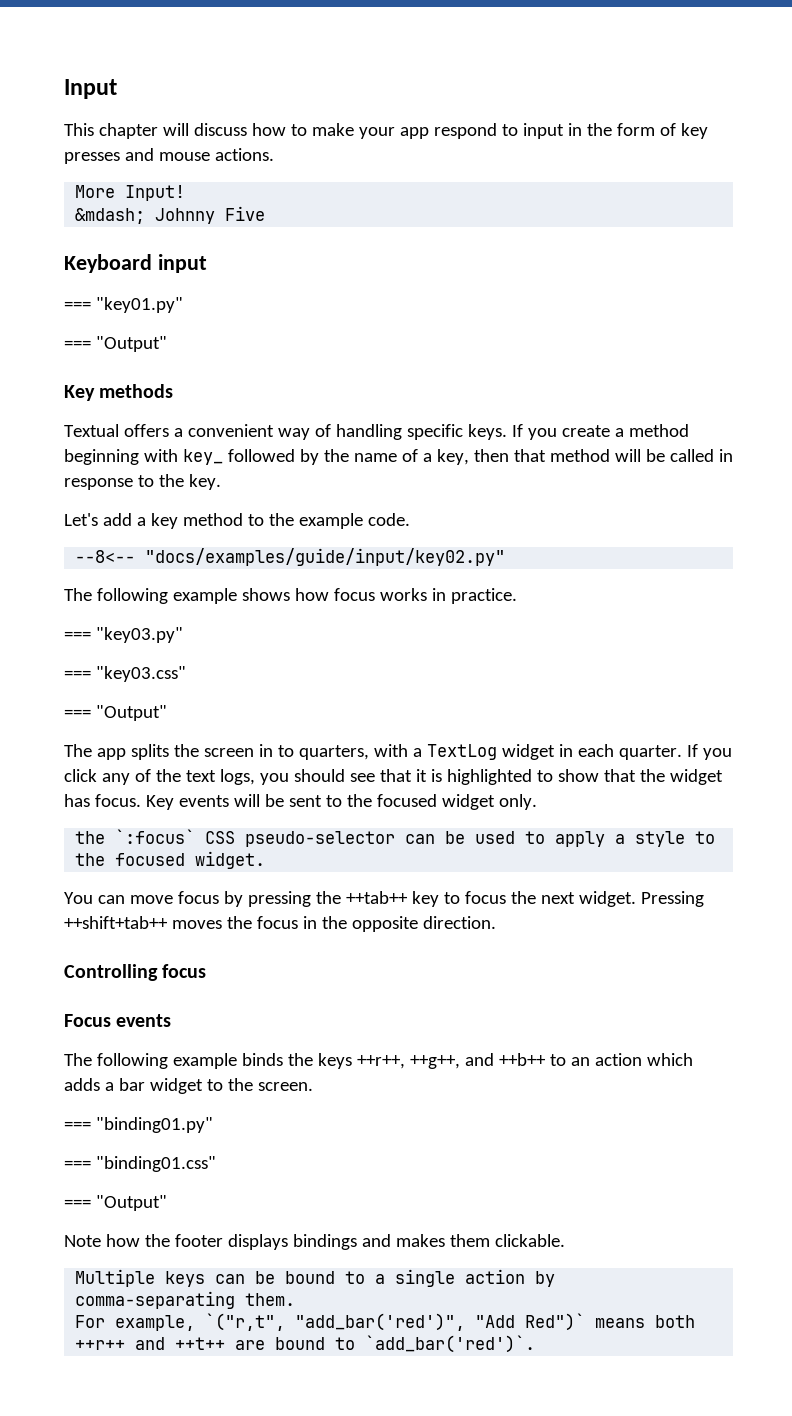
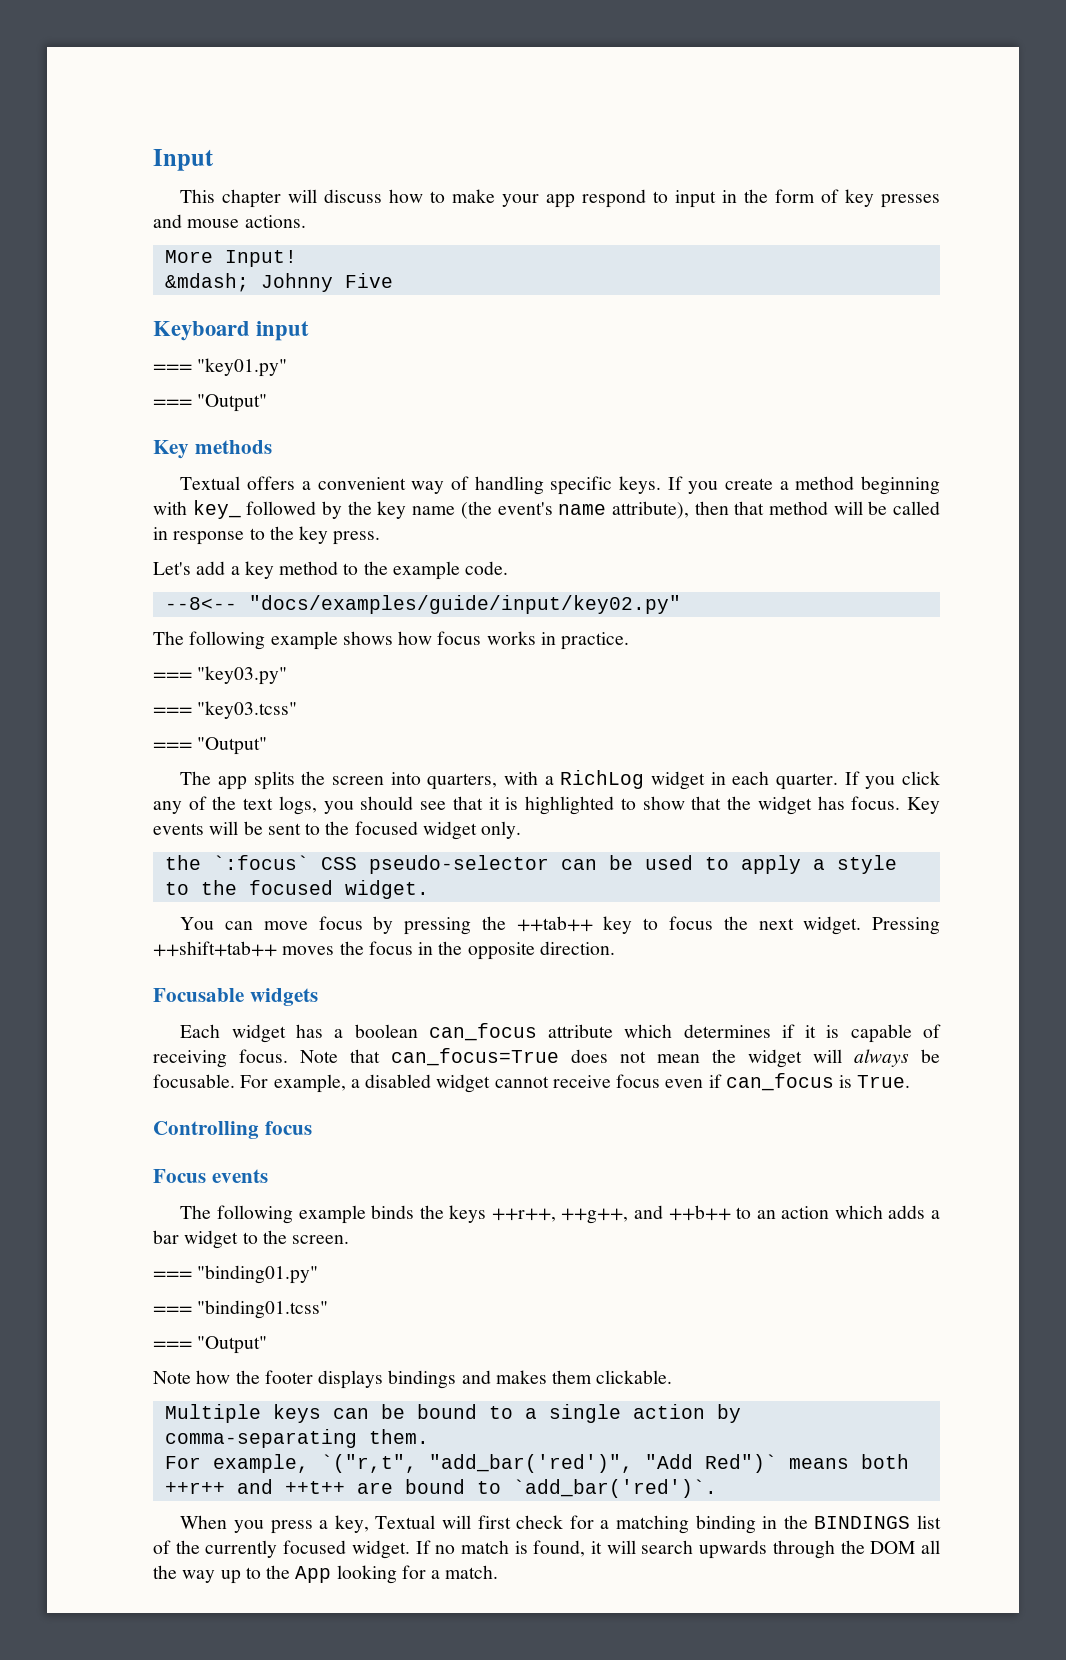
[353,449,469,465] name of a key, -> [377,501,689,519] key name (the event's name attribute),
[188,474,221,490] key. -> [299,526,381,545] key press.
[95,666,186,682] "key03.css" -> [197,701,298,719] "key03.tcss"
[258,744,294,757] in to -> [390,772,421,785] into
[426,744,497,760] TextLog -> [560,770,645,789] RichLog
(496, 922) none -> [153,988,318,1006] [180,1023,942,1043] [153,1048,940,1068] [153,1073,911,1093] // Focusable widgets // Each widget has a boolean can_focus attribute which determines if it is capable of receiving focus. Note that can_focus=True does not mean the widget will always be focusable. For example, a disabled widget cannot receive focus even if can_focus is True.
[95,1156,216,1172] "binding01.css" -> [197,1300,329,1319] "binding01.tcss"
(536, 1344) none -> [180,1515,942,1534] [153,1540,941,1559] [153,1565,499,1584] // When you press a key, Textual will first check for a matching binding in the BINDINGS list of the currently focused widget. If no match is found, it will search upwards through the DOM all the way up to the App looking for a match.

